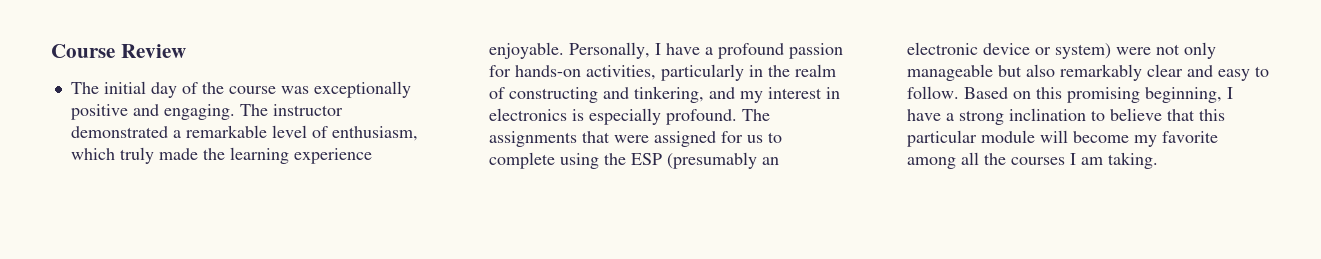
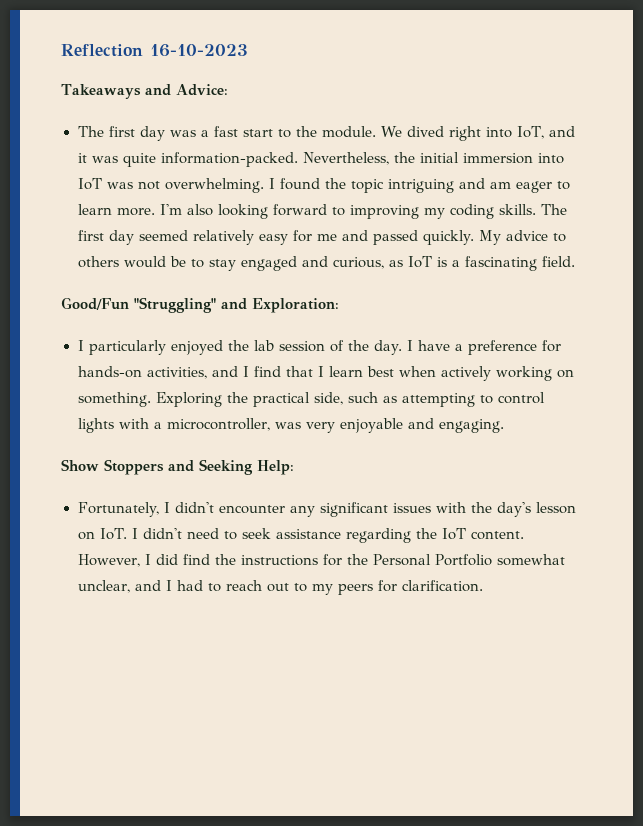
[51,44,186,58] [70,81,411,98] [70,104,343,120] [70,125,418,141] [70,147,372,164] [488,42,843,59] Course Review // The initial day of the course was exceptionally positive and engaging. The instructor demonstrated a remarkable level of enthusiasm, which truly made the learning experience enjoyable. Personally, I have a profound passion -> [61,44,248,57] [61,84,228,99] [77,126,576,141] [77,152,564,167] [77,178,570,193] [77,204,567,219] [77,230,567,245] [77,256,575,271] [61,297,339,313] [77,340,538,355] Reflection 16-10-2023 // Takeaways and Advice: // The first day was a fast start to the module. We dived right into IoT, and it was quite information-packed. Nevertheless, the initial immersion into IoT was not overwhelming. I found the topic intriguing and am eager to learn more. I'm also looking forward to improving my coding skills. The first day seemed relatively easy for me and passed quickly. My advice to others would be to stay engaged and curious, as IoT is a fascinating field. // Good/Fun "Struggling" and Exploration: // I particularly enjoyed the lab session of the day. I have a preference
[660,64,836,81] [488,86,840,103] [488,108,770,125] [488,131,782,147] [488,152,779,169] [906,42,1216,59] [906,64,1269,81] [906,86,1233,103] [906,108,1225,125] [906,130,1218,147] [906,152,1158,169] particularly in the realm of constructing and tinkering, and my interest in electronics is especially profound. The assignments that were assigned for us to complete using the ESP (presumably an electronic device or system) were not only manageable but also remarkably clear and easy to follow. Based on this promising beginning, I have a strong inclination to believe that this particular module will become my favorite among all the courses I am taking. -> [211,366,574,381] [77,392,545,407] [77,418,504,433] [61,459,294,475] [77,502,577,517] [77,528,525,543] [77,554,565,567] [77,580,483,595] and I find that I learn best when actively working on something. Exploring the practical side, such as attempting to control lights with a microcontroller, was very enjoyable and engaging. // Show Stoppers and Seeking Help: // Fortunately, I didn't encounter any significant issues with the day's lesson on IoT. I didn't need to seek assistance regarding the IoT content. However, I did find the instructions for the Personal Portfolio somewhat unclear, and I had to reach out to my peers for clarification.

